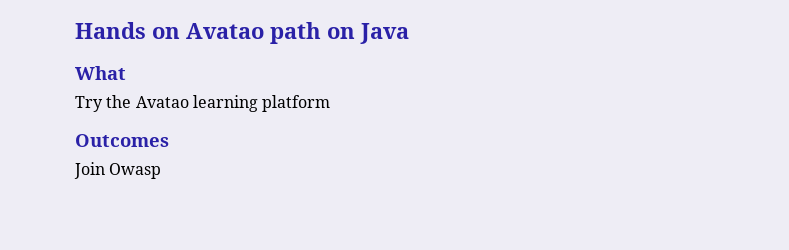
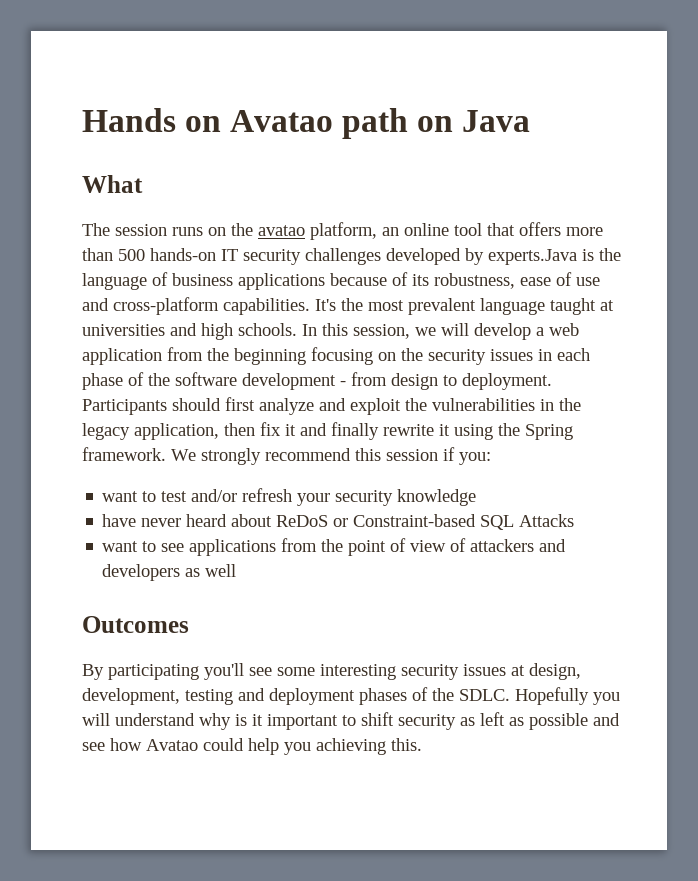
[75,95,331,112] [75,134,169,147] [74,162,162,179] Try the Avatao learning platform // Outcomes // Join Owasp -> [82,222,603,240] [82,248,621,265] [82,272,600,290] [82,297,614,315] [82,323,579,340] [82,347,590,365] [82,372,552,390] [82,397,581,415] [82,422,573,440] [82,447,491,465] [102,488,477,506] [102,514,575,530] [102,538,567,556] [102,564,237,581] [82,616,189,633] [82,663,581,680] [82,687,620,705] [82,712,620,730] [82,738,422,755] The session runs on the avatao platform, an online tool that offers more than 500 hands-on IT security challenges developed by experts.Java is the language of business applications because of its robustness, ease of use and cross-platform capabilities. It's the most prevalent language taught at universities and high schools. In this session, we will develop a web application from the beginning focusing on the security issues in each phase of the software development - from design to deployment. Participants should first analyze and exploit the vulnerabilities in the legacy application, then fix it and finally rewrite it using the Spring framework. We strongly recommend this session if you: // want to test and/or refresh your security knowledge // have never heard about ReDoS or Constraint-based SQL Attacks // want to see applications from the point of view of attackers and developers as well // Outcomes // By participating you'll see some interesting security issues at design, development, testing and deployment phases of the SDLC. Hopefully you will understand why is it important to shift security as left as possible and see how Avatao could help you achieving this.

